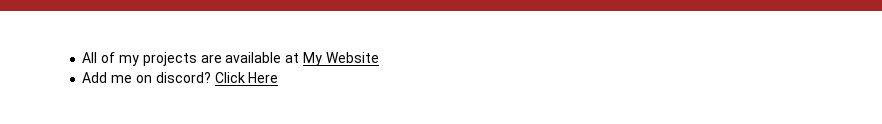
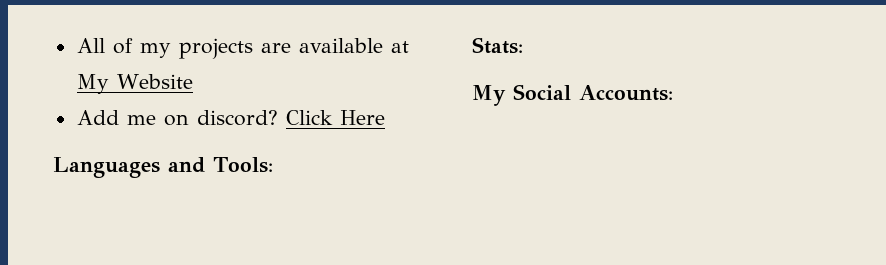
(279, 77) none -> [53,157,273,178] [472,37,523,54] [472,84,673,106] // Languages and Tools: // Stats: // My Social Accounts:

